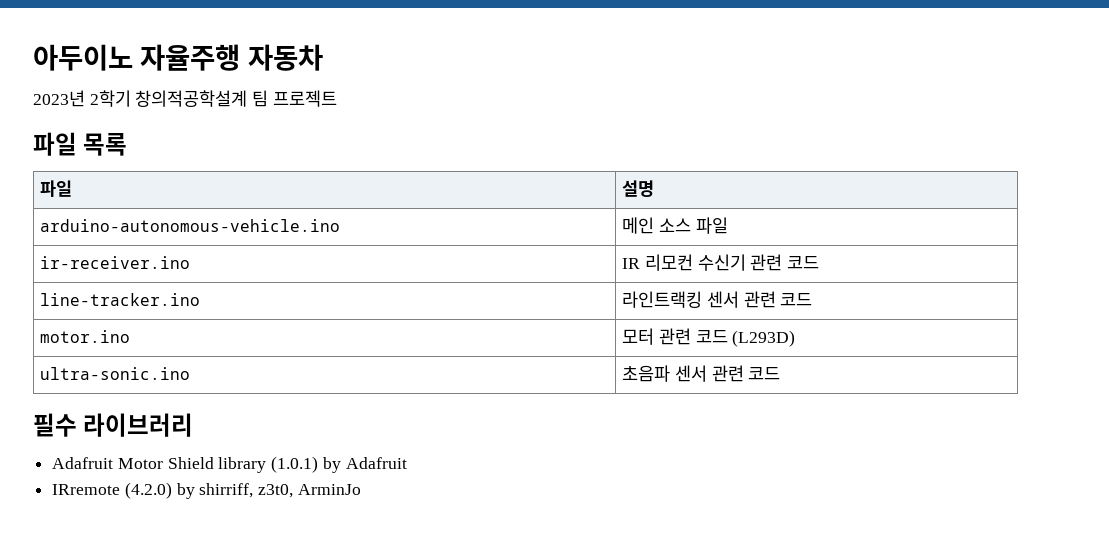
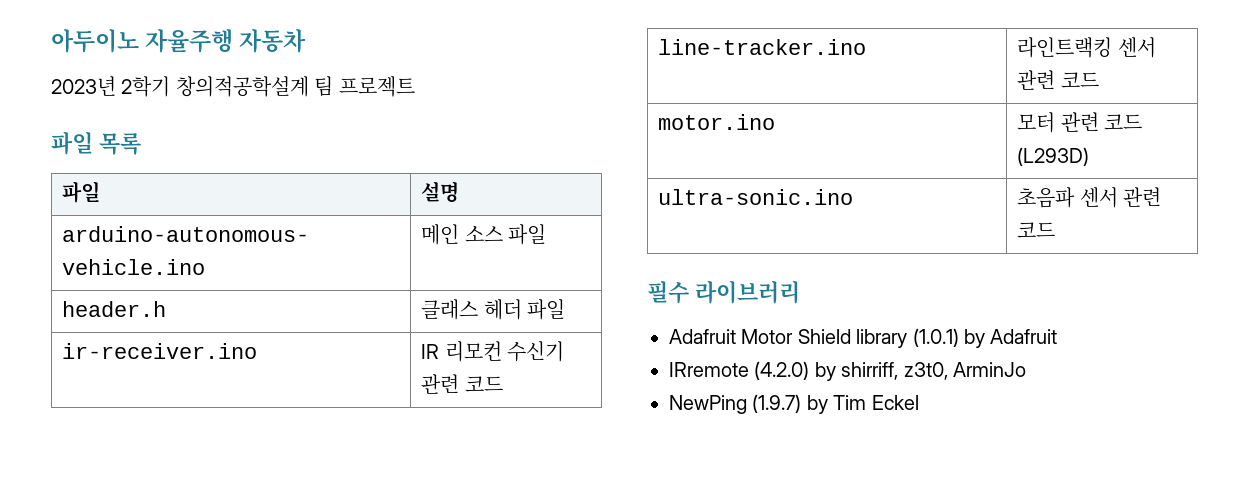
(728, 225) none -> [62,301,167,317] [421,299,566,320] // header.h | 클래스 헤더 파일
(361, 489) none -> [669,394,919,414] // NewPing (1.9.7) by Tim Eckel

